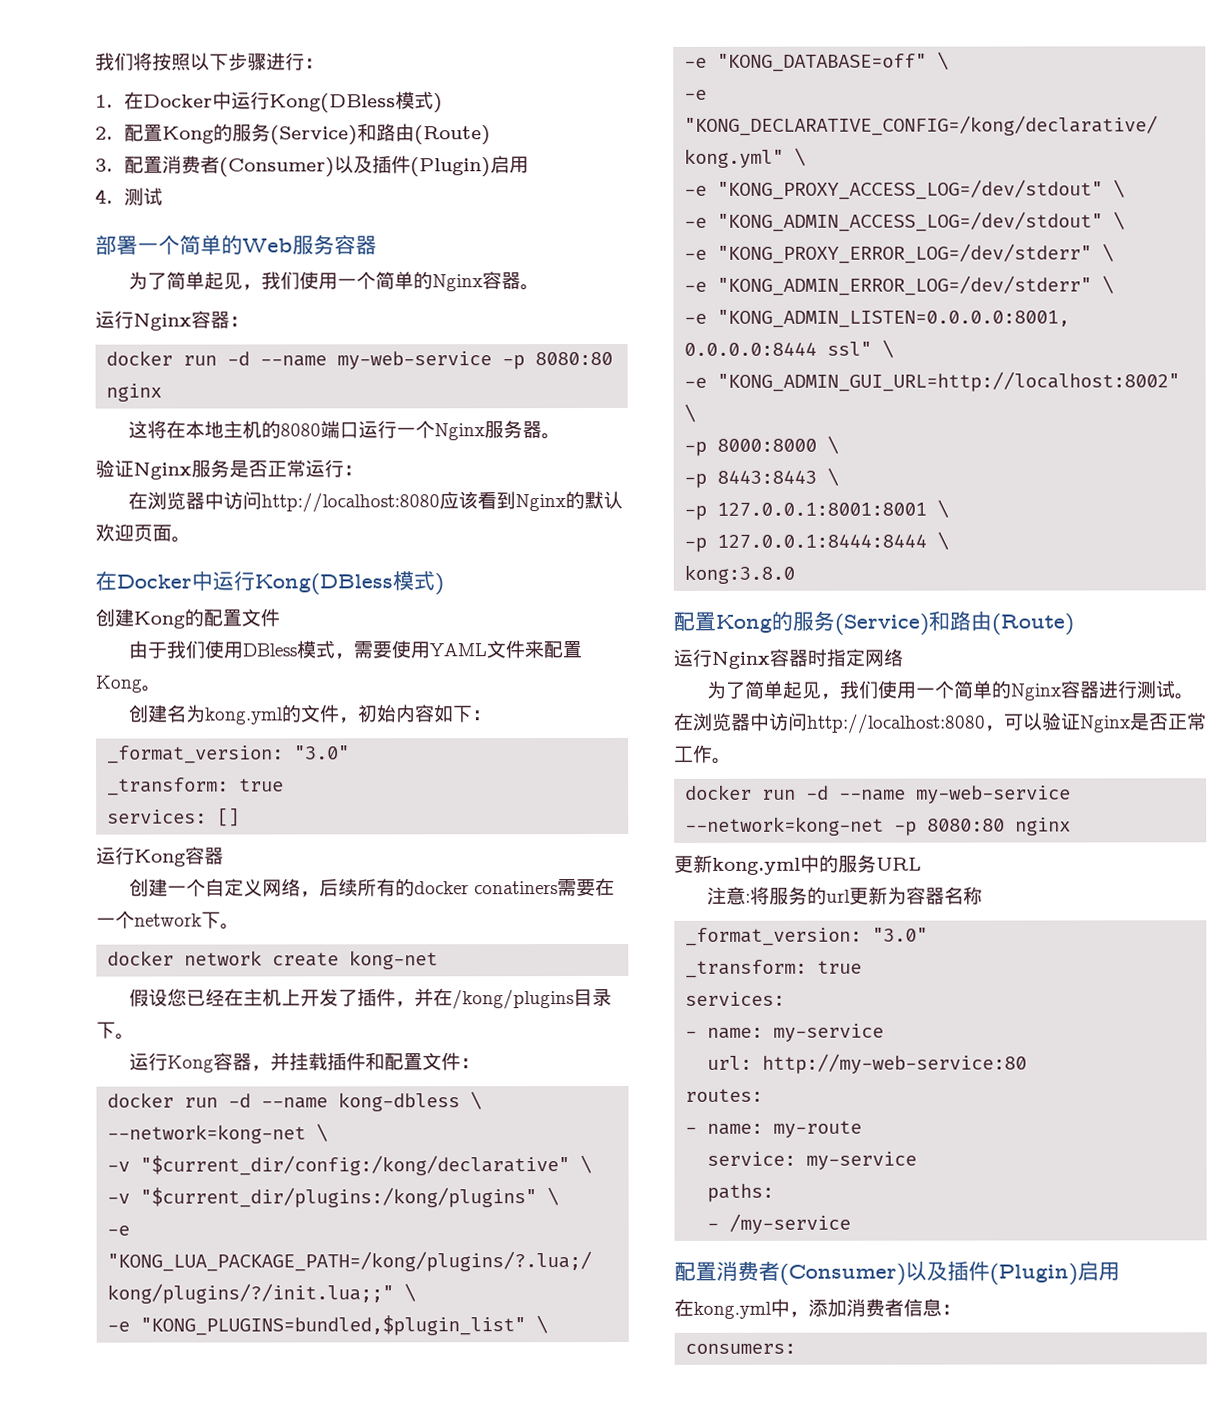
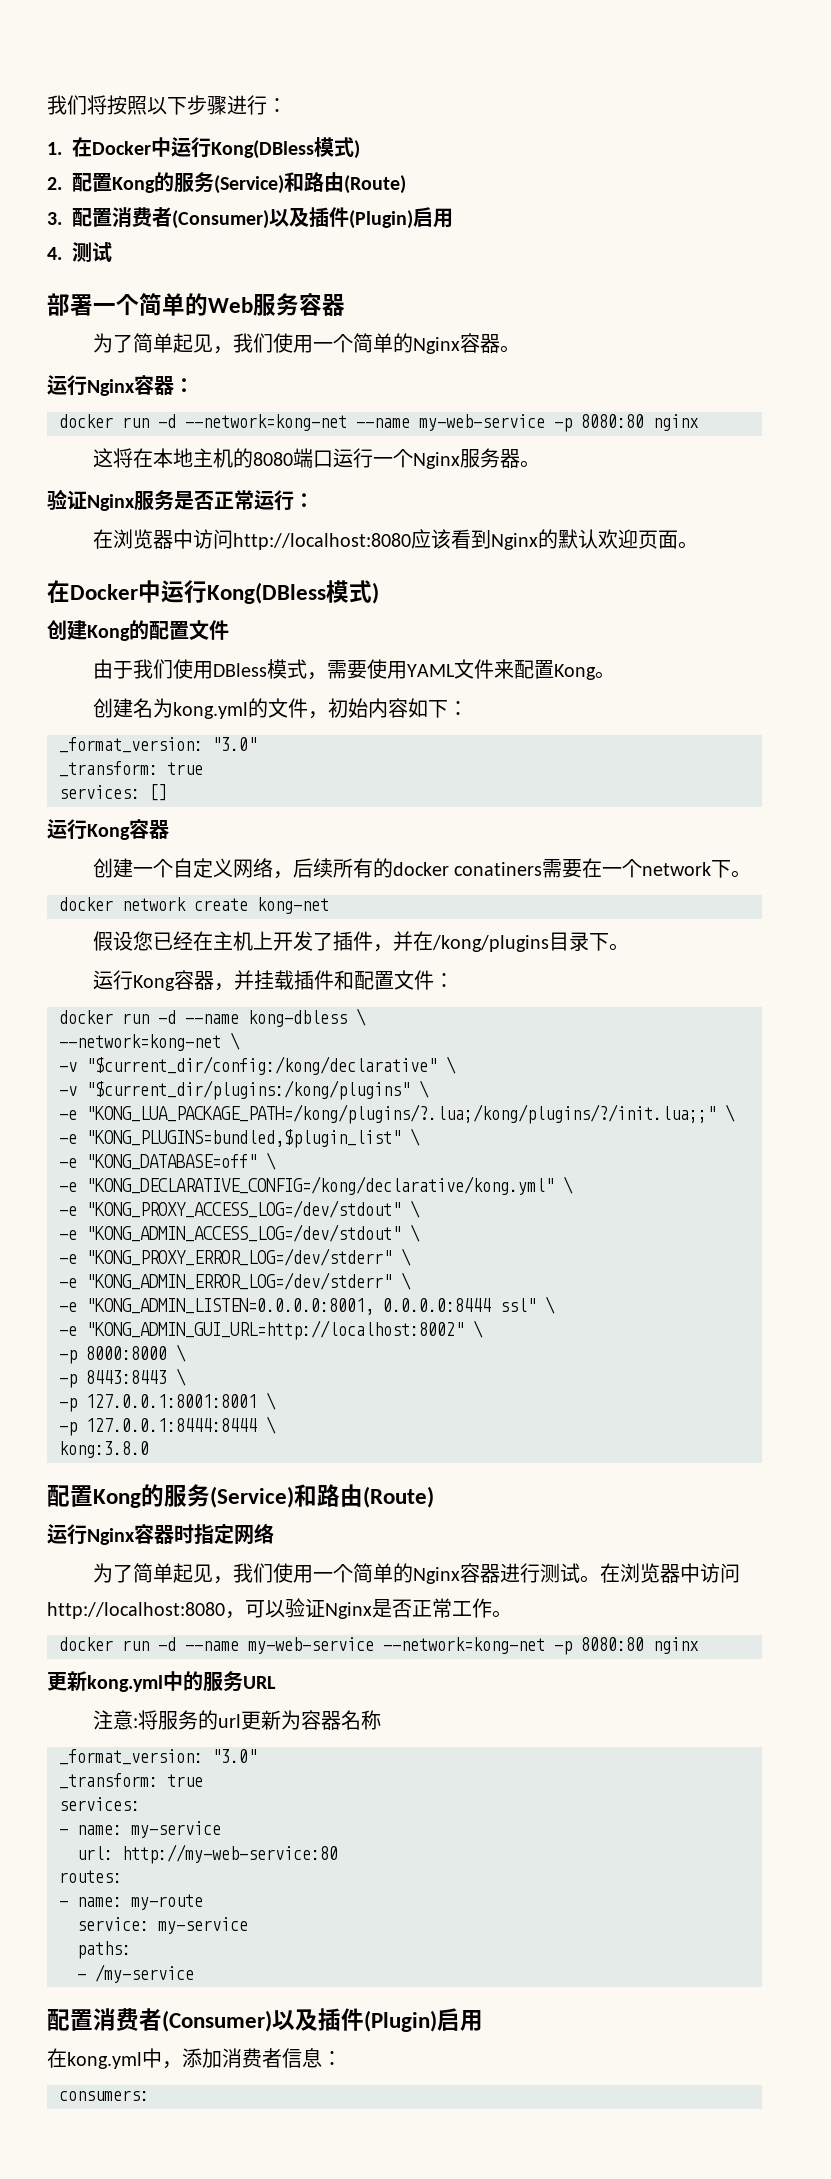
(251, 358) none -> [185,414,347,431] --network=kong-net

